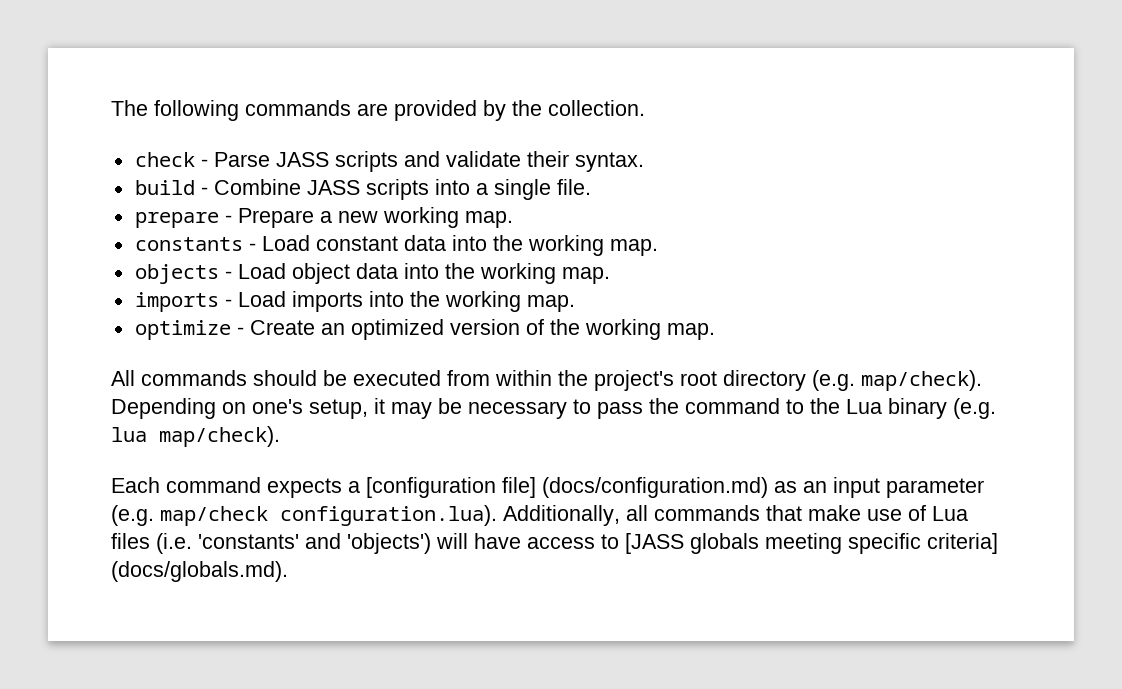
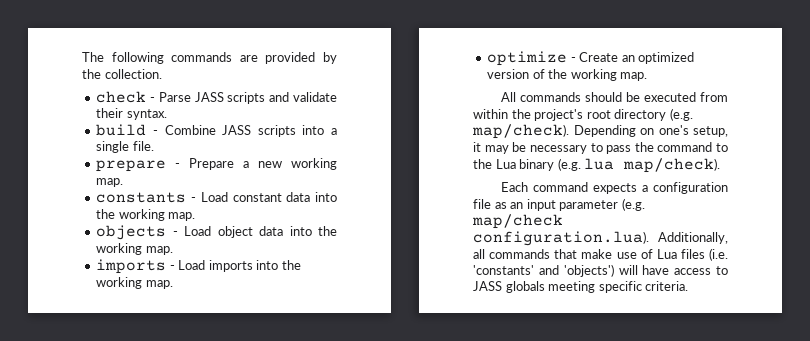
[366,477,768,498] [configuration file] (docs/configuration.md) -> [653,182,728,194] [473,199,491,209] configuration file
[625,533,684,554] [JASS -> [473,281,502,291] JASS
[927,533,998,554] [111,561,288,582] criteria] (docs/globals.md). -> [645,281,689,291] criteria.

